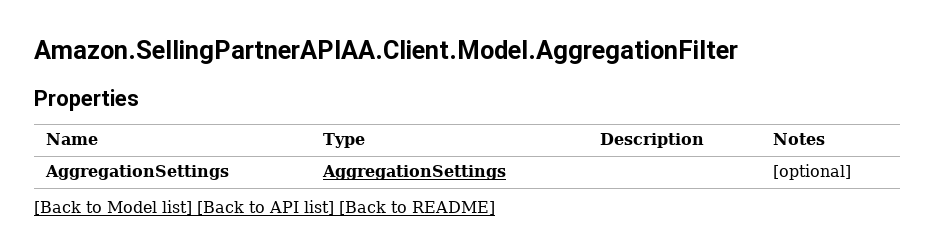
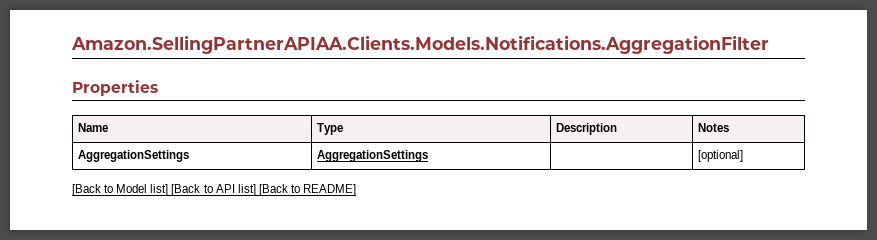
[34,40,738,64] Amazon.SellingPartnerAPIAA.Client.Model.AggregationFilter -> [71,35,769,54] Amazon.SellingPartnerAPIAA.Clients.Models.Notifications.AggregationFilter

